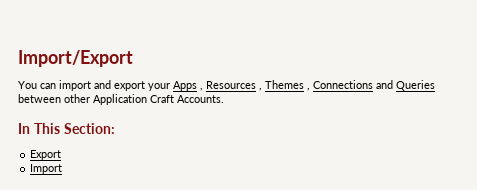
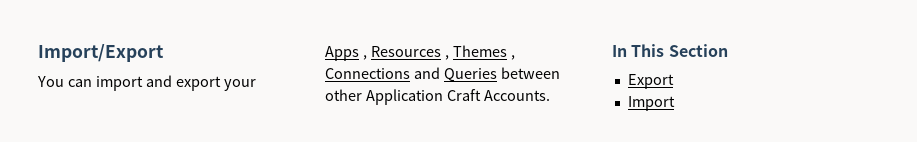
[63,123,115,134] Section: -> [668,44,728,57] Section

